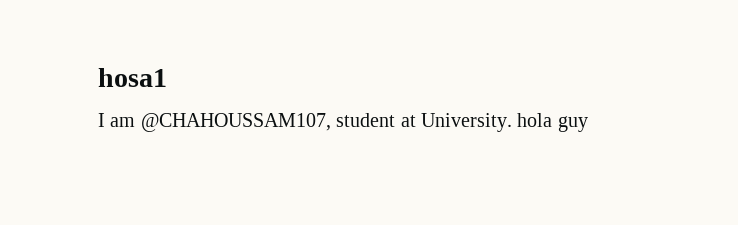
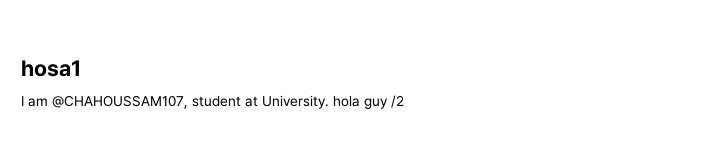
(588, 124) none -> [391,95,404,108] /2

